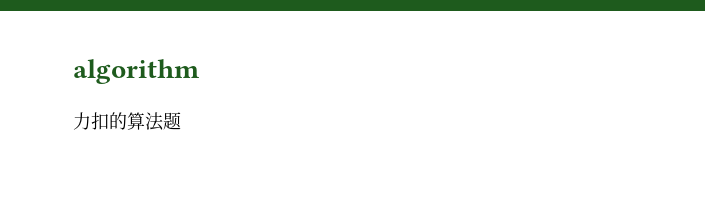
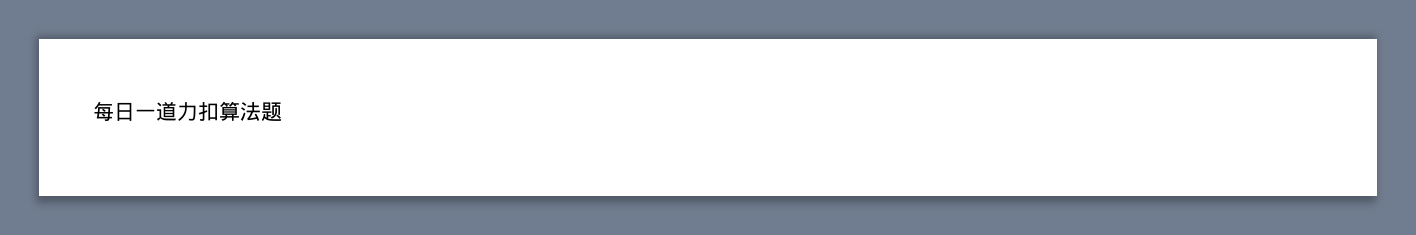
[73,59,199,84] [73,112,127,130] algorithm // 力扣的 -> [93,101,219,122] 每日一道力扣

